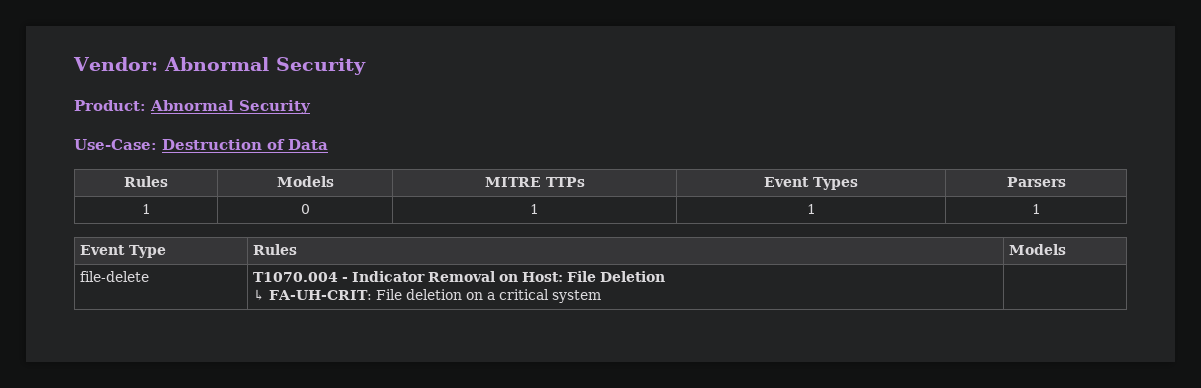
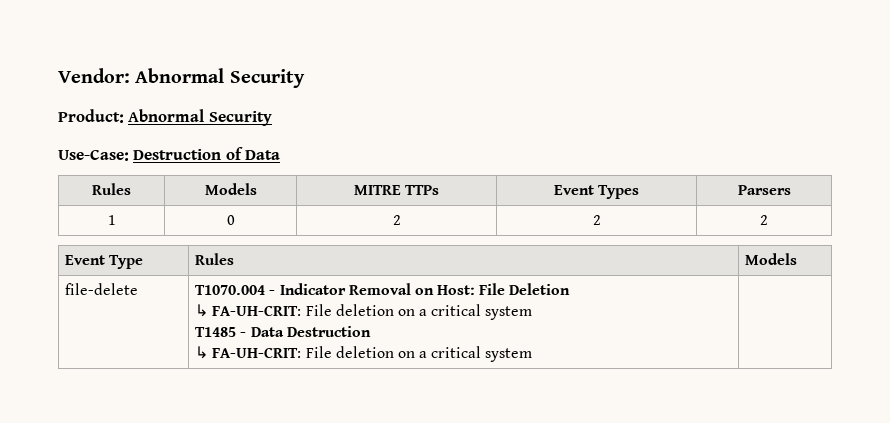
[530,204,539,214] [806,204,816,214] [1031,204,1041,214] 1 | 1 | 1 -> [392,215,401,225] [592,215,601,225] [760,215,768,225] 2 | 2 | 2
(601, 296) none -> [195,326,371,337] [195,346,533,362] // T1485 - Data Destruction // ↳ FA-UH-CRIT: File deletion on a critical system

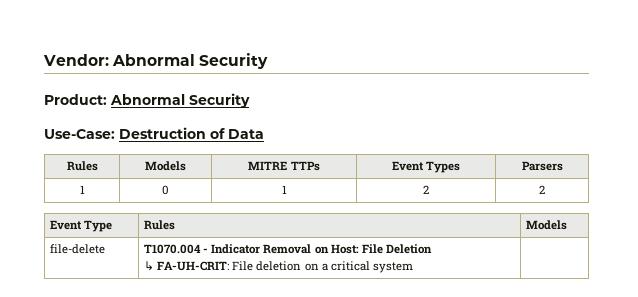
[392,215,401,225] 2 -> [281,185,287,194] 1
[195,326,371,337] [195,346,533,362] // T1485 - Data Destruction // ↳ FA-UH-CRIT: File deletion on a critical system -> (413, 267) none

